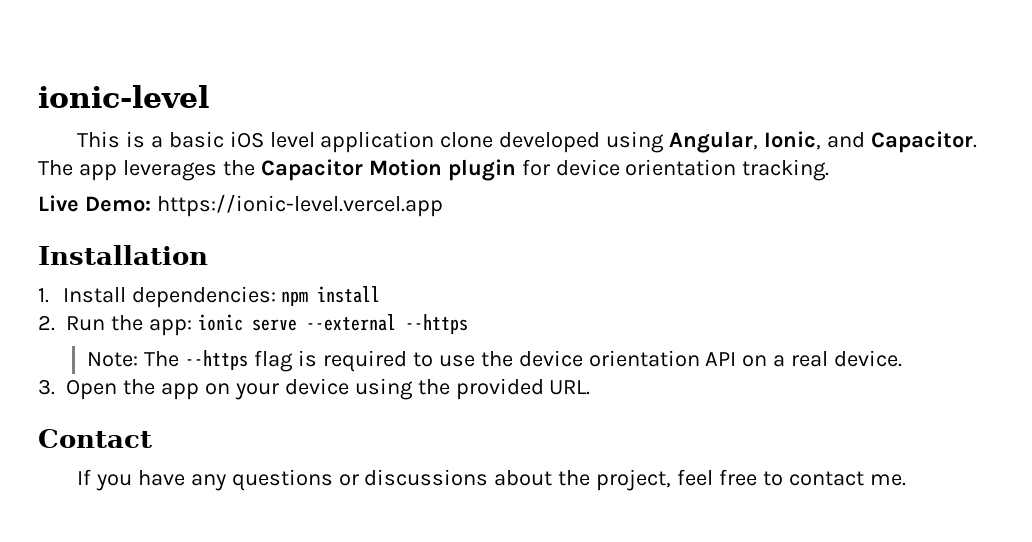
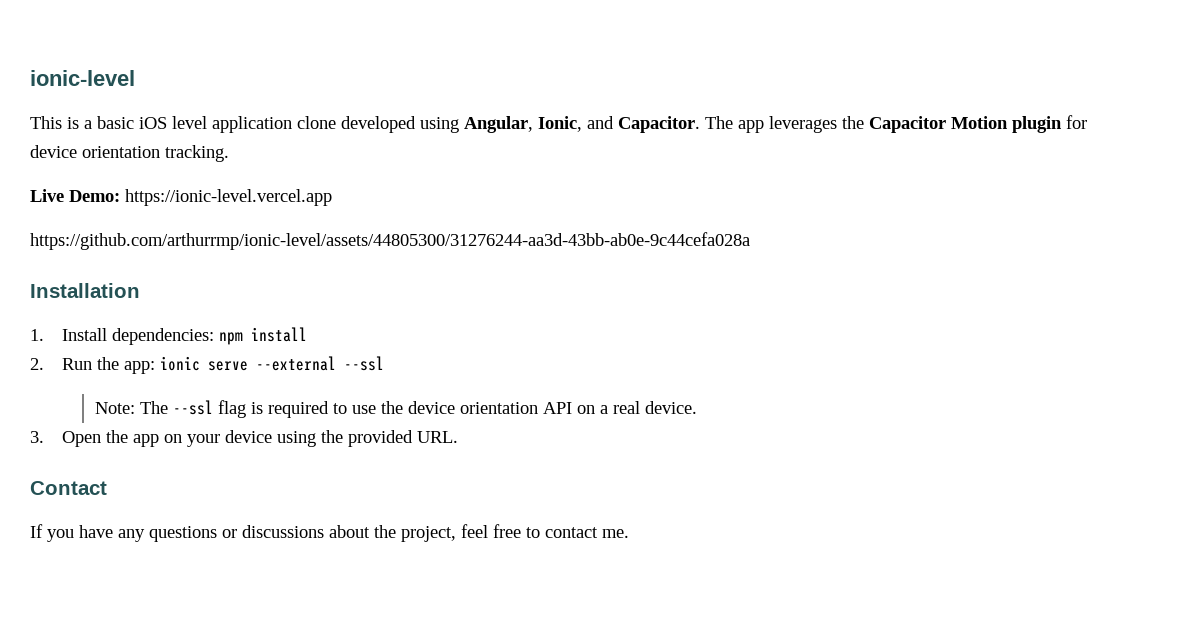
(443, 205) none -> [30,232,750,250] // https://github.com/arthurrmp/ionic-level/assets/44805300/31276244-aa3d-43bb-ab0e-9c44cefa028a
[404,314,468,334] --https -> [344,356,385,371] --ssl
[184,350,248,370] --https -> [172,400,213,415] --ssl

